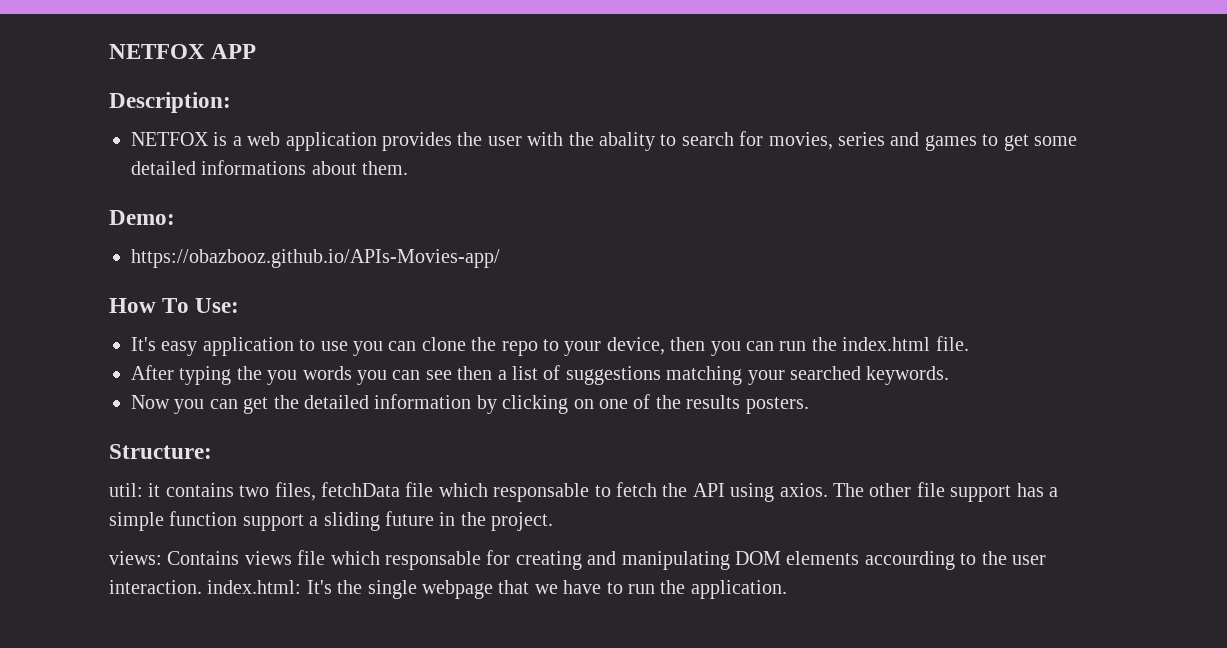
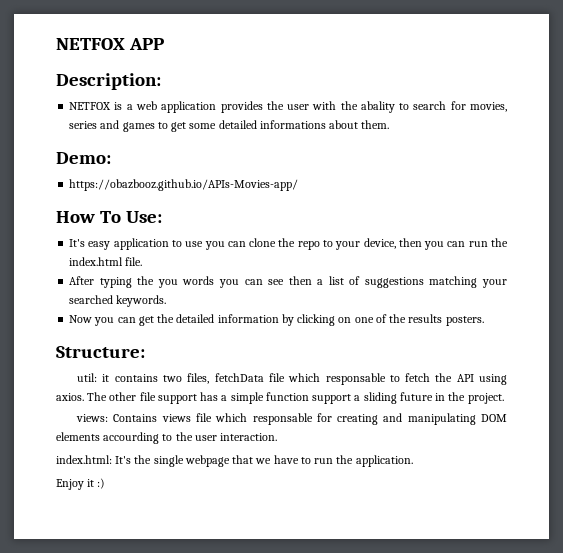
(202, 587) none -> (278, 437) //
(787, 589) none -> [56,478,106,490] // Enjoy it :)

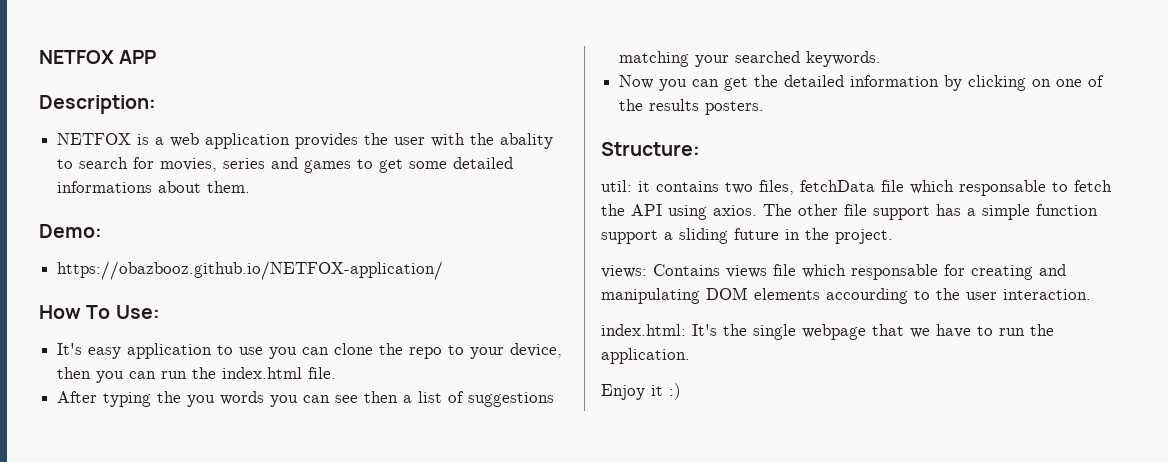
[69,179,299,191] https://obazbooz.github.io/APIs-Movies-app/ -> [57,261,444,280] https://obazbooz.github.io/NETFOX-application/

